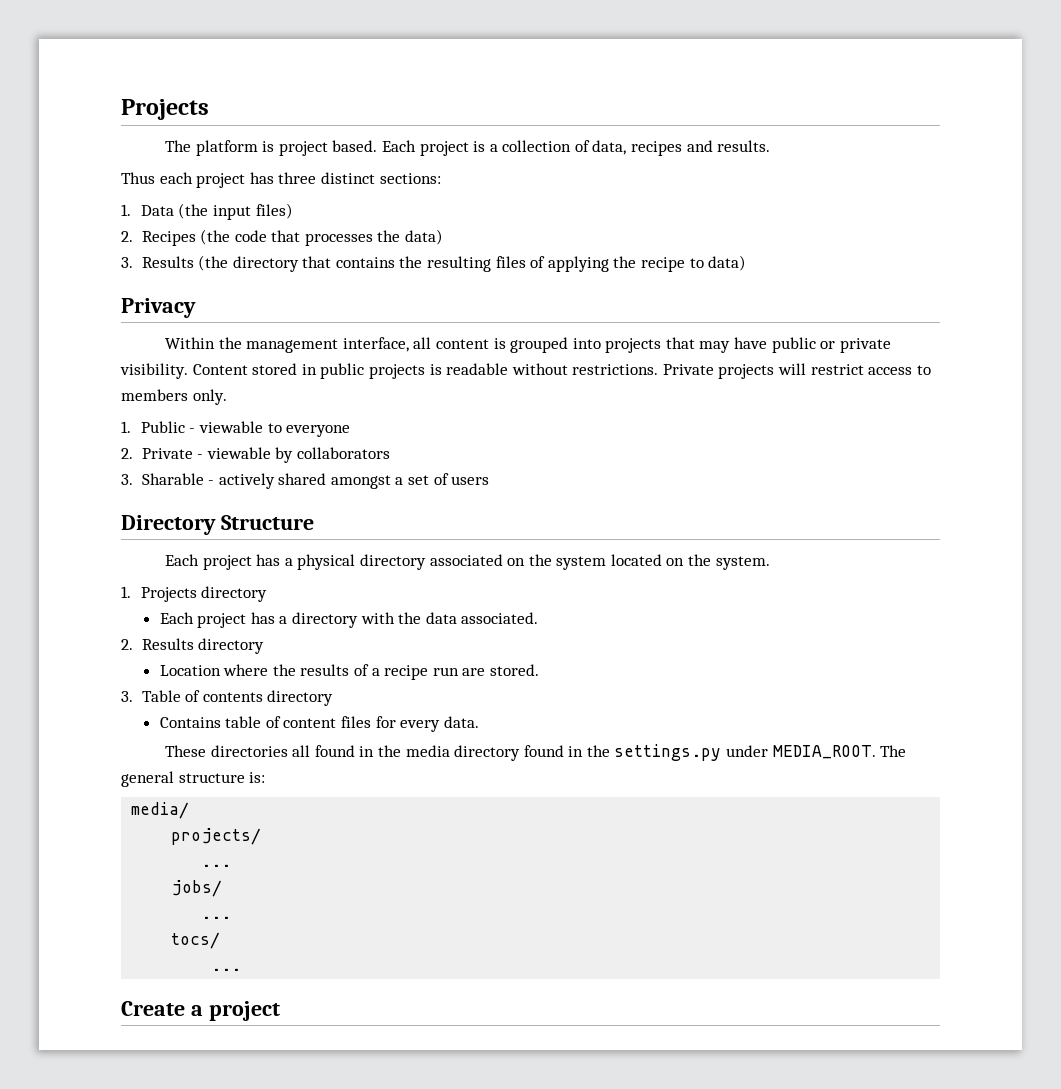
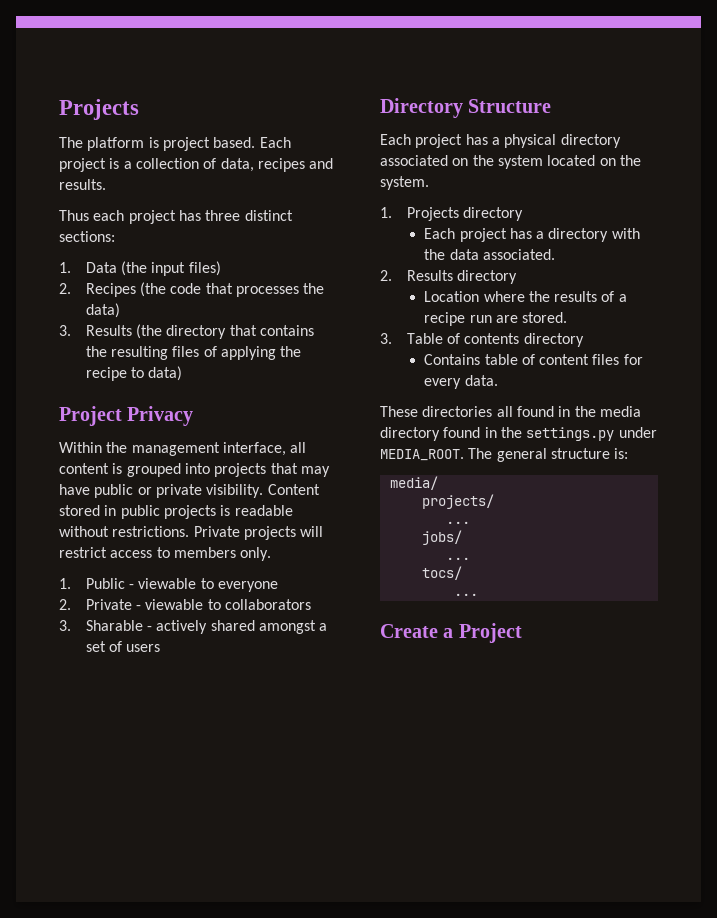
(747, 263) none -> [59,406,122,426] Project
[275,447,294,463] by -> [207,599,221,610] to
[208,1001,280,1021] project -> [458,623,522,643] Project

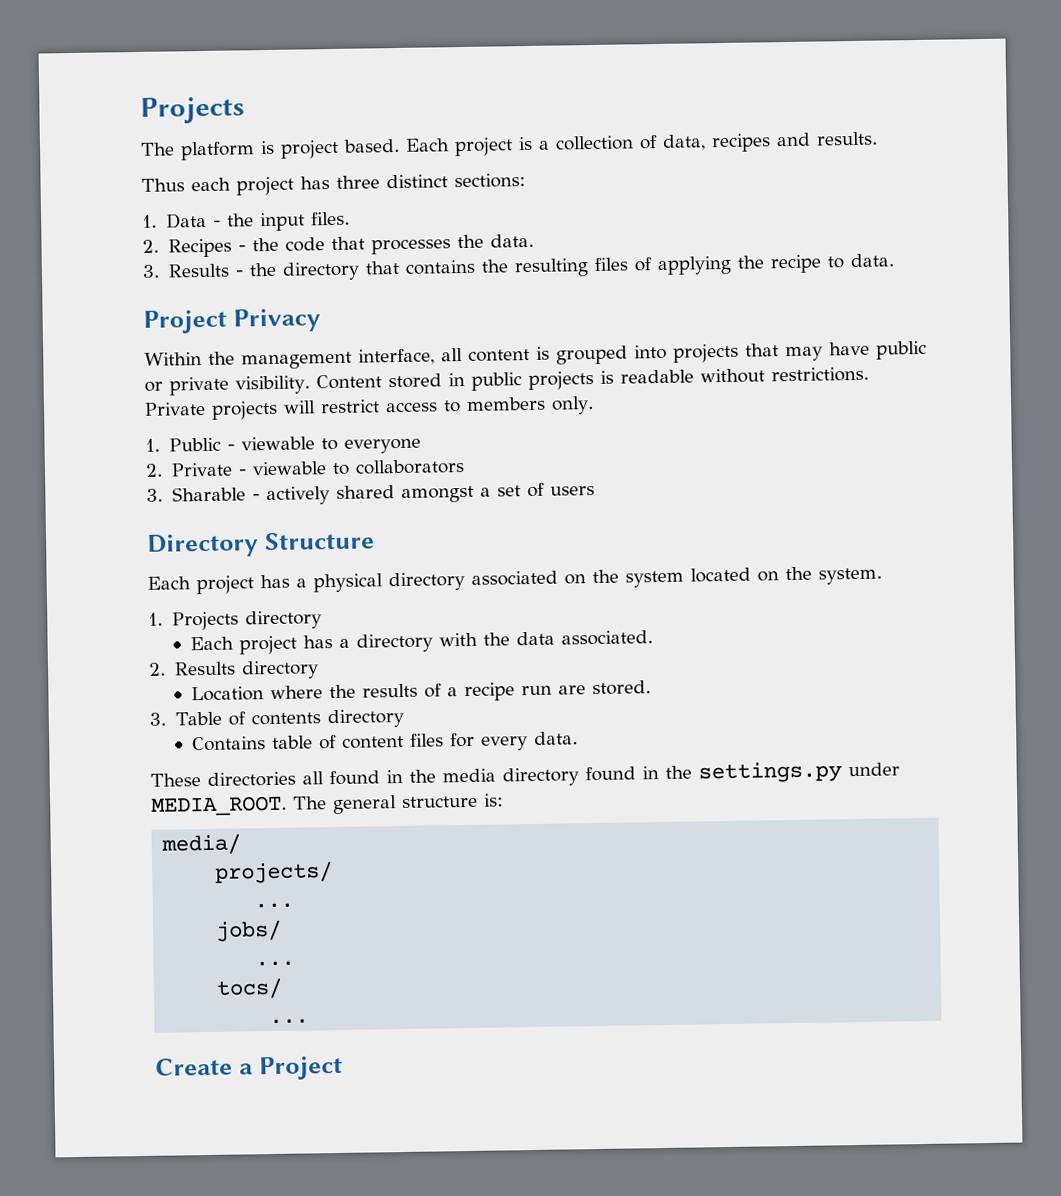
[120,261,221,276] (the input files) -> [212,211,350,232] - the input files.
[139,282,166,297] (the -> [237,237,279,252] - the
[85,303,120,318] data) -> [489,233,534,248] data.
[135,324,162,339] (the -> [234,262,277,277] - the
[148,366,183,381] data) -> [849,253,894,268] data.

